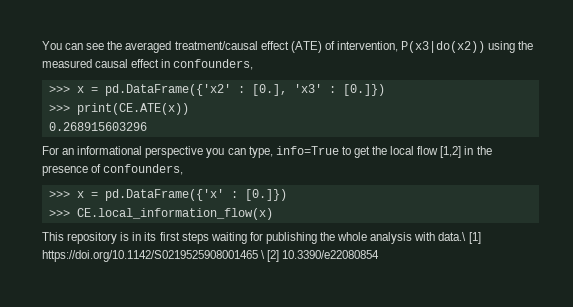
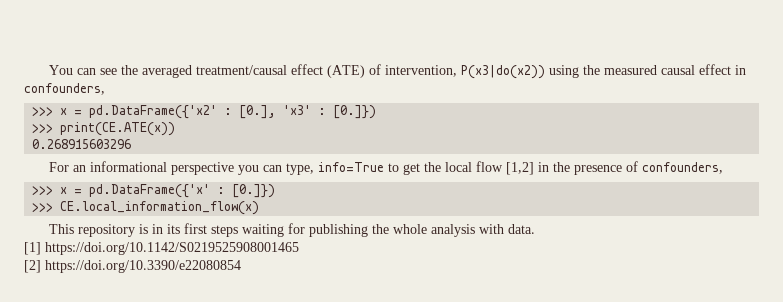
[438,232,467,241] data.\ -> [508,224,536,234] data. //
[261,250,380,262] \ [2] 10.3390/e22080854 -> [24,260,241,273] // [2] https://doi.org/10.3390/e22080854

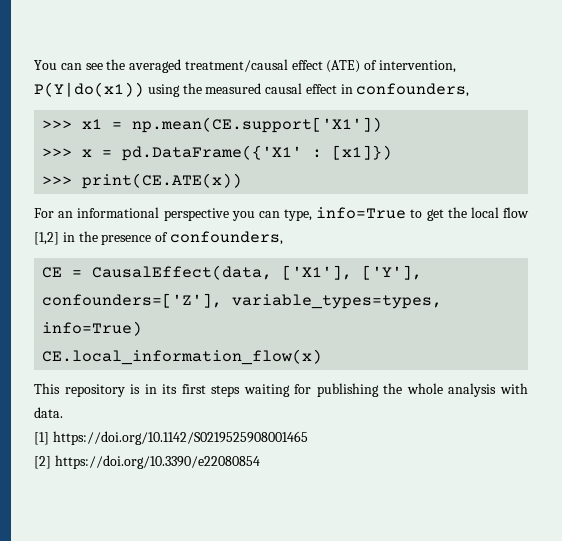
[461,65,546,79] P(x3|do(x2)) -> [34,82,144,97] P(Y|do(x1))
[32,105,377,119] // >>> x = pd.DataFrame({'x2' : [0.], 'x3' : [0.]}) -> [42,117,383,133] [42,145,393,161] // >>> x1 = np.mean(CE.support['X1']) // >>> x = pd.DataFrame({'X1' : [x1]})
[32,139,132,149] // 0.268915603296 -> (243, 181) none
[32,184,276,198] [32,203,54,212] >>> x = pd.DataFrame({'x' : [0.]}) // >>> -> [42,265,423,280] [42,293,443,309] [42,321,143,336] CE = CausalEffect(data, ['X1'], ['Y'], confounders=['Z'], variable_types=types, info=True) //

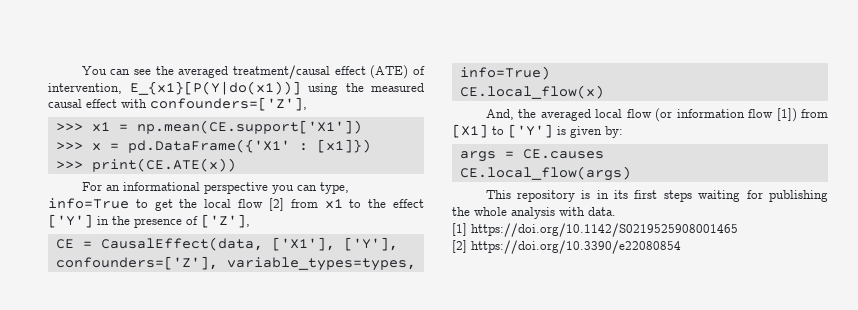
[34,82,144,97] P(Y|do(x1)) -> [129,81,301,95] E_{x1}[P(Y|do(x1))]
[340,83,470,97] in confounders, -> [121,97,307,111] with confounders=['Z'],
[34,232,59,245] [1,2] -> [268,198,424,211] [48,214,93,228] [2] from x1 to the effect ['Y']
[169,231,283,245] confounders, -> [201,214,250,228] ['Z'],
[42,349,323,365] CE.local_information_flow(x) -> [459,85,604,99] [485,108,828,122] [452,124,623,138] [459,149,604,162] [459,166,631,181] CE.local_flow(x) // And, the averaged local flow (or information flow [1]) from [X1] to ['Y'] is given by: // args = CE.causes // CE.local_flow(args)

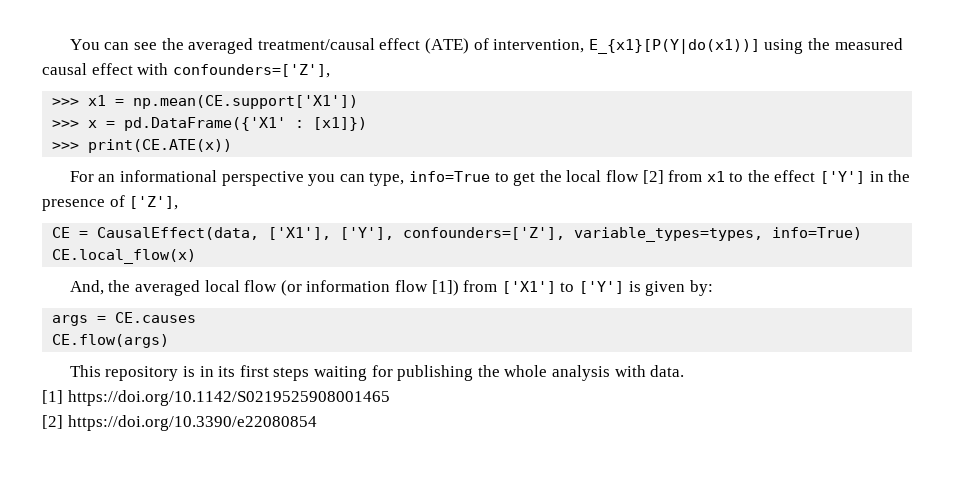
[452,124,488,138] [X1] -> [501,281,556,294] ['X1']
[459,166,631,181] CE.local_flow(args) -> [52,334,170,348] CE.flow(args)

